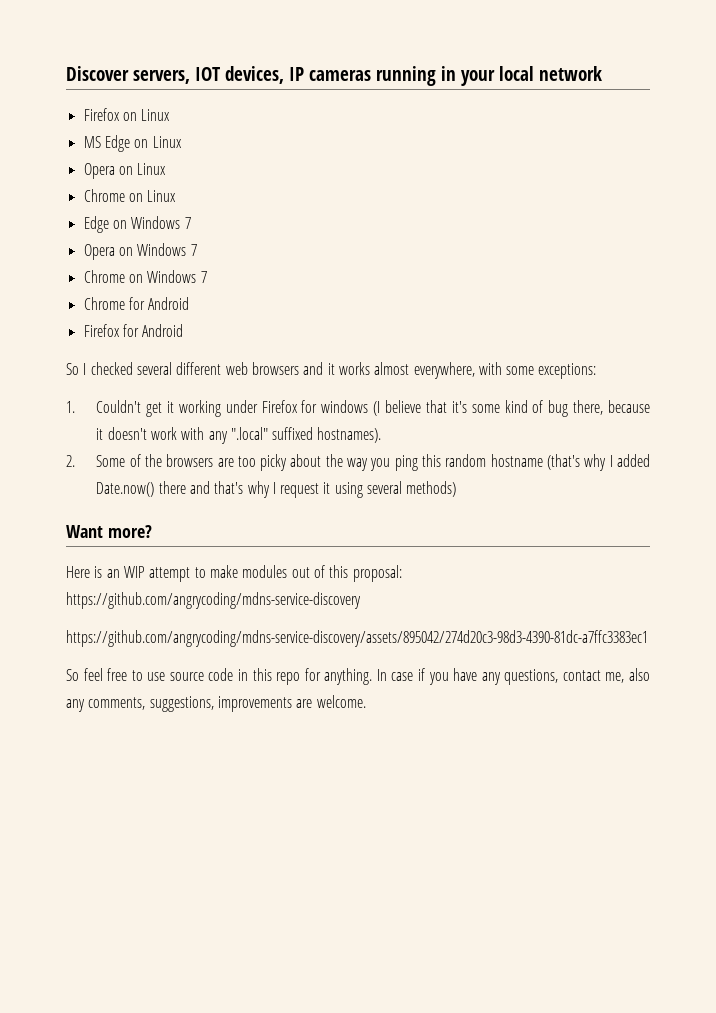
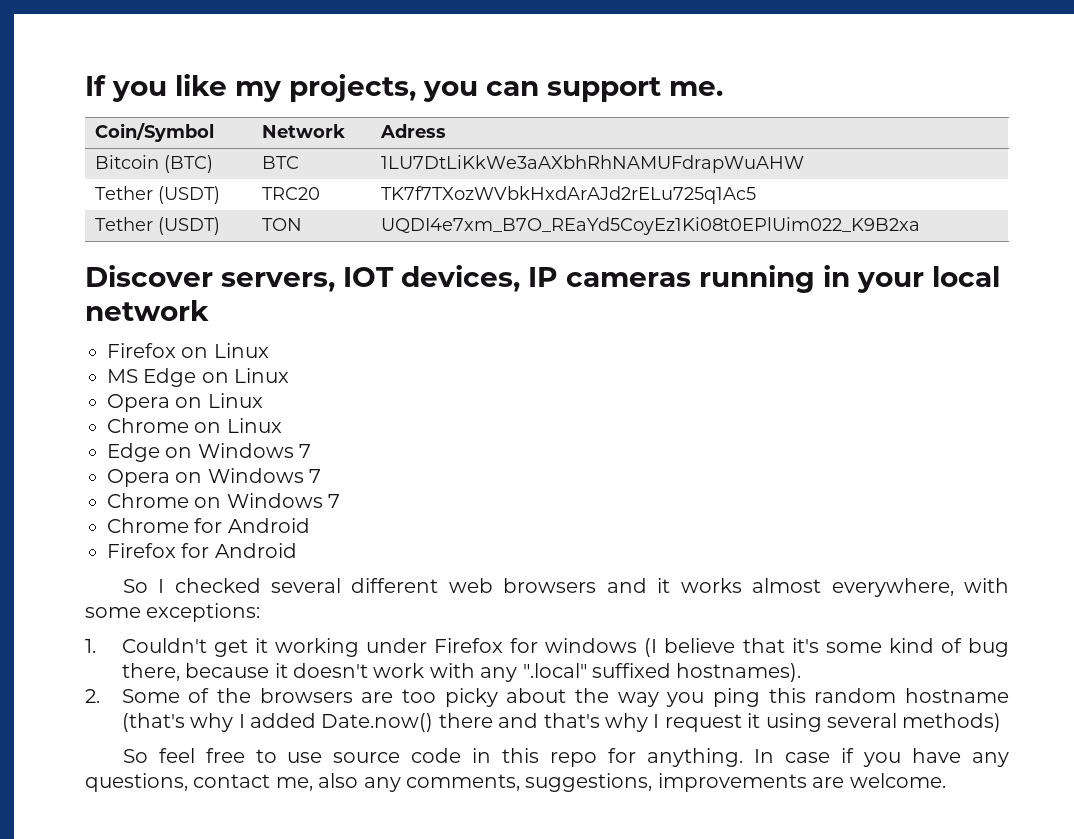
(66, 73) none -> [85,74,723,102] [95,123,215,142] [262,124,346,138] [380,124,447,138] [95,155,214,173] [262,156,300,169] [381,155,805,173] [95,186,221,204] [262,187,321,200] [381,186,757,204] [95,217,221,235] [262,218,303,231] [381,217,921,235] If you like my projects, you can support me. // Coin/Symbol | Network | Adress // Bitcoin (BTC) | BTC | 1LU7DtLiKkWe3aAXbhRhNAMUFdrapWuAHW // Tether (USDT) | TRC20 | TK7f7TXozWVbkHxdArAJd2rELu725q1Ac5 // Tether (USDT) | TON | UQDI4e7xm_B7O_REaYd5CoyEz1Ki08t0EPlUim022_K9B2xa //
[66,525,152,538] [66,565,402,582] [66,592,361,609] [66,630,648,647] // Want more? // Here is an WIP attempt to make modules out of this proposal: https://github.com/angrycoding/mdns-service-discovery // https://github.com/angrycoding/mdns-service-discovery/assets/895042/274d20c3-98d3-4390-81dc-a7ffc3383ec1 -> (1002, 722) none

